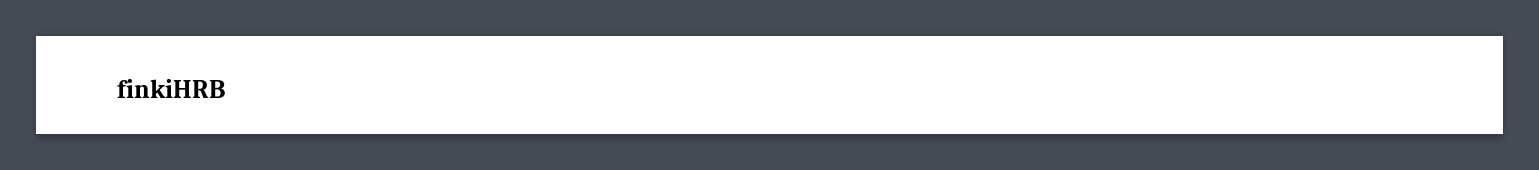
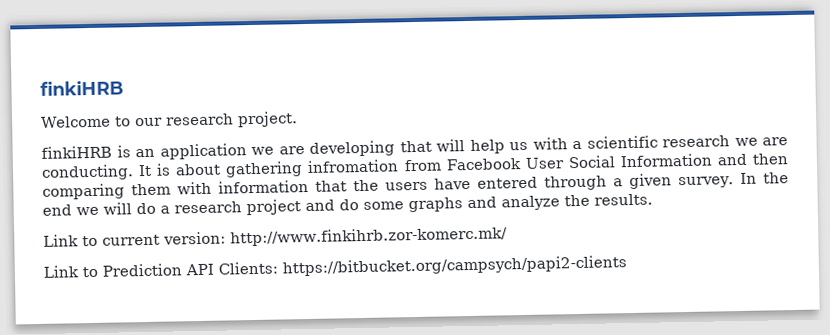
[117,79,225,98] finkiHRB -> [40,79,124,96] [41,111,298,128] [41,135,788,160] [41,153,789,181] [42,172,789,200] [42,193,653,216] [43,226,508,247] [43,255,627,278] finkiHRB // Welcome to our research project. // finkiHRB is an application we are developing that will help us with a scientific research we are conducting. It is about gathering infromation from Facebook User Social Information and then comparing them with information that the users have entered through a given survey. In the end we will do a research project and do some graphs and analyze the results. // Link to current version: http://www.finkihrb.zor-komerc.mk/ // Link to Prediction API Clients: https://bitbucket.org/campsych/papi2-clients

